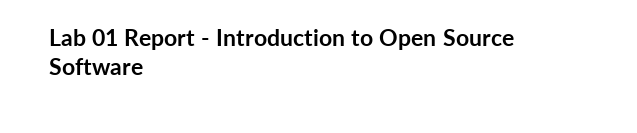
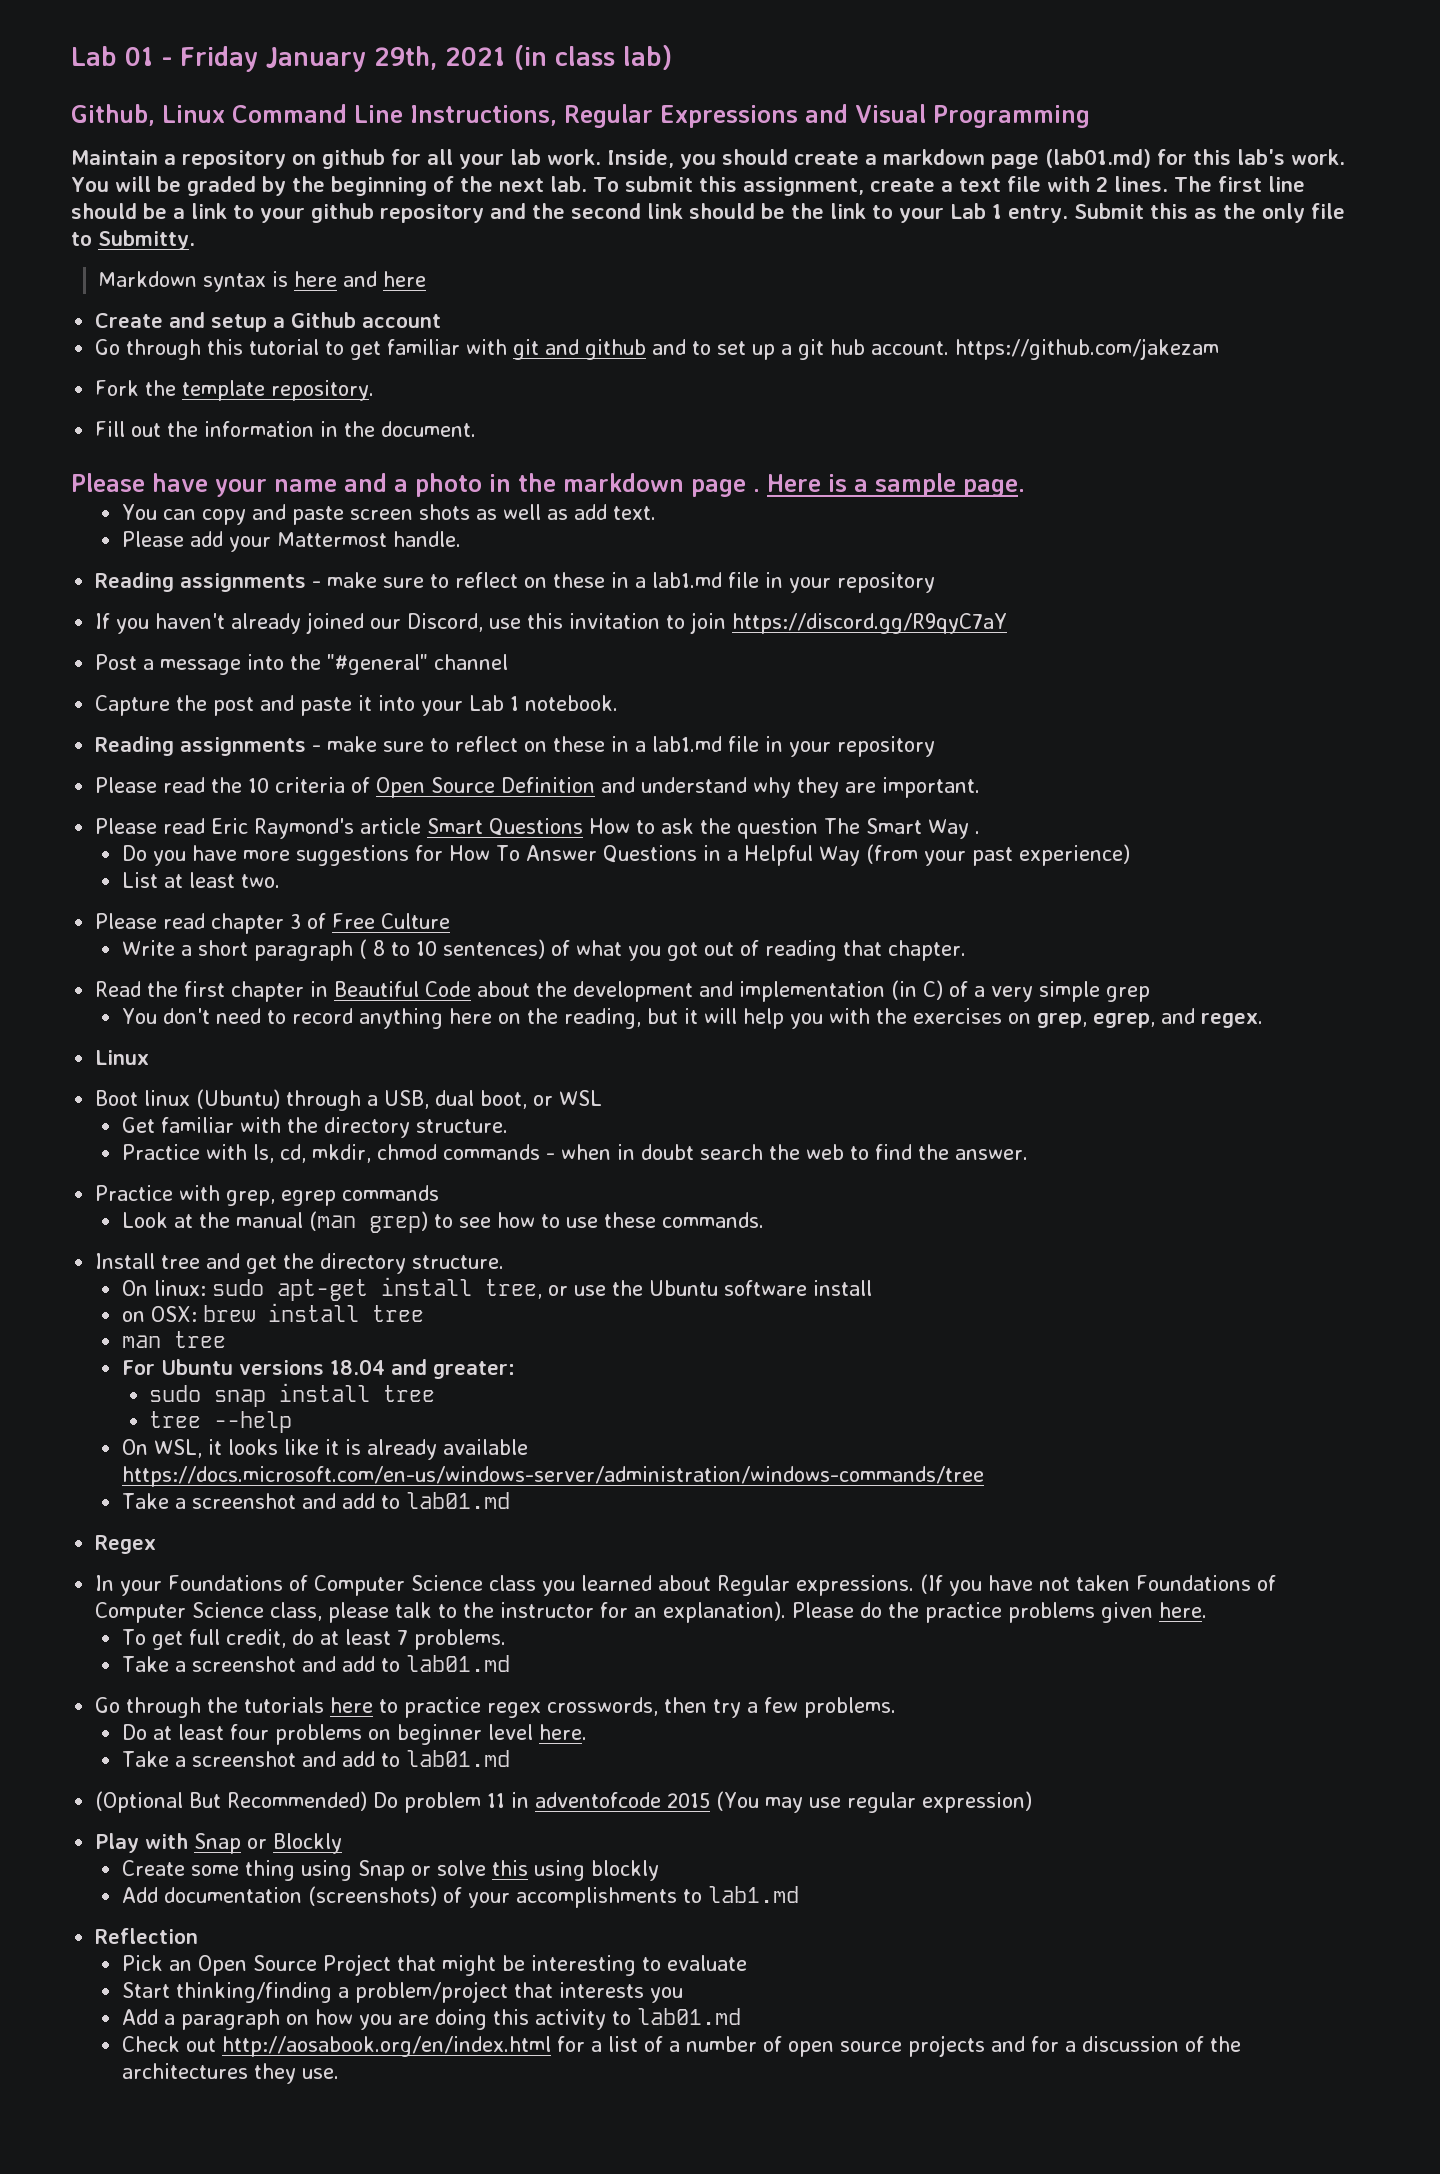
[124,29,514,50] [49,58,143,75] Report - Introduction to Open Source Software -> [162,45,672,72] [71,104,1090,128] [71,149,1345,169] [71,176,1305,196] [71,203,1345,223] [71,230,195,250] [98,271,427,292] [95,312,442,332] [95,338,1220,360] [95,380,375,401] [95,421,477,437] [71,473,1025,497] [122,504,657,525] [122,531,462,552] [95,572,936,593] [95,612,1008,634] [95,654,509,675] [95,695,619,716] [95,736,936,757] [95,777,981,798] [95,818,981,839] [122,844,1131,866] [122,872,281,888] [95,913,451,934] [122,939,967,961] [95,980,1151,1002] [122,1008,1264,1029] [95,1050,150,1065] [95,1089,603,1111] [122,1117,509,1138] [122,1144,1029,1163] [95,1185,440,1206] [122,1211,765,1233] [95,1253,505,1274] [122,1277,873,1301] [122,1303,425,1322] [122,1331,227,1348] [122,1359,516,1379] [149,1383,436,1407] [149,1411,293,1433] [122,1439,529,1460] [122,1466,985,1487] [122,1492,511,1509] [95,1535,157,1554] [95,1574,1277,1596] [95,1601,1208,1623] [122,1629,507,1650] [122,1655,511,1672] [95,1697,897,1718] [122,1724,588,1745] [122,1750,511,1767] [95,1791,1033,1813] [95,1833,343,1854] [122,1860,660,1881] [122,1886,800,1908] [95,1928,199,1944] [122,1954,748,1976] [122,1981,684,2003] [122,2008,742,2030] [122,2035,1242,2057] [122,2063,340,2084] - Friday January 29th, 2021 (in class lab) // Github, Linux Command Line Instructions, Regular Expressions and Visual Programming // Maintain a repository on github for all your lab work. Inside, you should create a markdown page (lab01.md) for this lab's work. You will be graded by the beginning of the next lab. To submit this assignment, create a text file with 2 lines. The first line should be a link to your github repository and the second link should be the link to your Lab 1 entry. Submit this as the only file to Submitty. // Markdown syntax is here and here // Create and setup a Github account // Go through this tutorial to get familiar with git and github and to set up a git hub account. https://github.com/jakezam // Fork the template repository. // Fill out the information in the document. // Please have your name and a photo in the markdown page . Here is a sample page. // You can copy and paste screen shots as well as add text. // Please add your Mattermost handle. // Reading assignments - make sure to reflect on these in a lab1.md file in your repository // If you haven't already joined our Discord, use this invitation to join https://discord.gg/R9qyC7aY // Post a message into the "#general" channel // Capture the post and paste it into your Lab 1 notebook. // Reading assignments - make sure to reflect on these in a lab1.md file in your repository // Please read the 10 criteria of Open Source Definition and understand why they are important. // Please read Eric Raymond's article Smart Questions How to ask the question The Smart Way . // Do you have more suggestions for How To Answer Questions in a Helpful Way (from your past experience) // List at least two. // Please read chapter 3 of Free Culture // Write a short paragraph ( 8 to 10 sentences) of what you got out of reading that chapter. // Read the first chapter in Beautiful Code about the development and implementation (in C) of a very simple grep // You don't need to record anything here on the reading, but it will help you with the exercises on grep, egrep, and regex. // Linux // Boot linux (Ubuntu) through a USB, dual boot, or WSL // Get familiar with the directory structure. // Practice with ls, cd, mkdir, chmod commands - when in doubt search the web to find the answer. // Practice with grep, egrep commands // Look at the manual (man grep) to see how to use these commands. // Install tree and get the directory structure. // On linux: sudo apt-get install tree, or use the Ubuntu software install // on OSX: brew install tree // man tree // For Ubuntu versions 18.04 and greater: // sudo snap install tree // tree --help // On WSL, it looks like it is already available https://docs.microsoft.com/en-us/windows-server/administration/windows-commands/tree // Take a screenshot and add to lab01.md // Regex // In your Foundations of Computer Science class you learned about Regular expressions. (If you have not taken Foundations of Computer Science class, please talk to the instructor for an explanation). Please do the practice problems given here. // To get full credit, do at least 7 problems. // Take a screenshot and add to lab01.md // Go through the tutorials here to practice regex crosswords, then try a few problems. // Do at least four problems on beginner level here. // Take a screenshot and add to lab01.md // (Optional But Recommended) Do problem 11 in adventofcode 2015 (You may use regular expression) // Play with Snap or Blockly // Create some thing using Snap or solve this using blockly // Add documentation (screenshots) of your accomplishments to lab1.md // Reflection // Pick an Open Source Project that might be interesting to evaluate // Start thinking/finding a problem/project that interests you // Add a paragraph on how you are doing this activity to lab01.md // Check out http://aosabook.org/en/index.html for a list of a number of open source projects and for a discussion of the architectures they use.

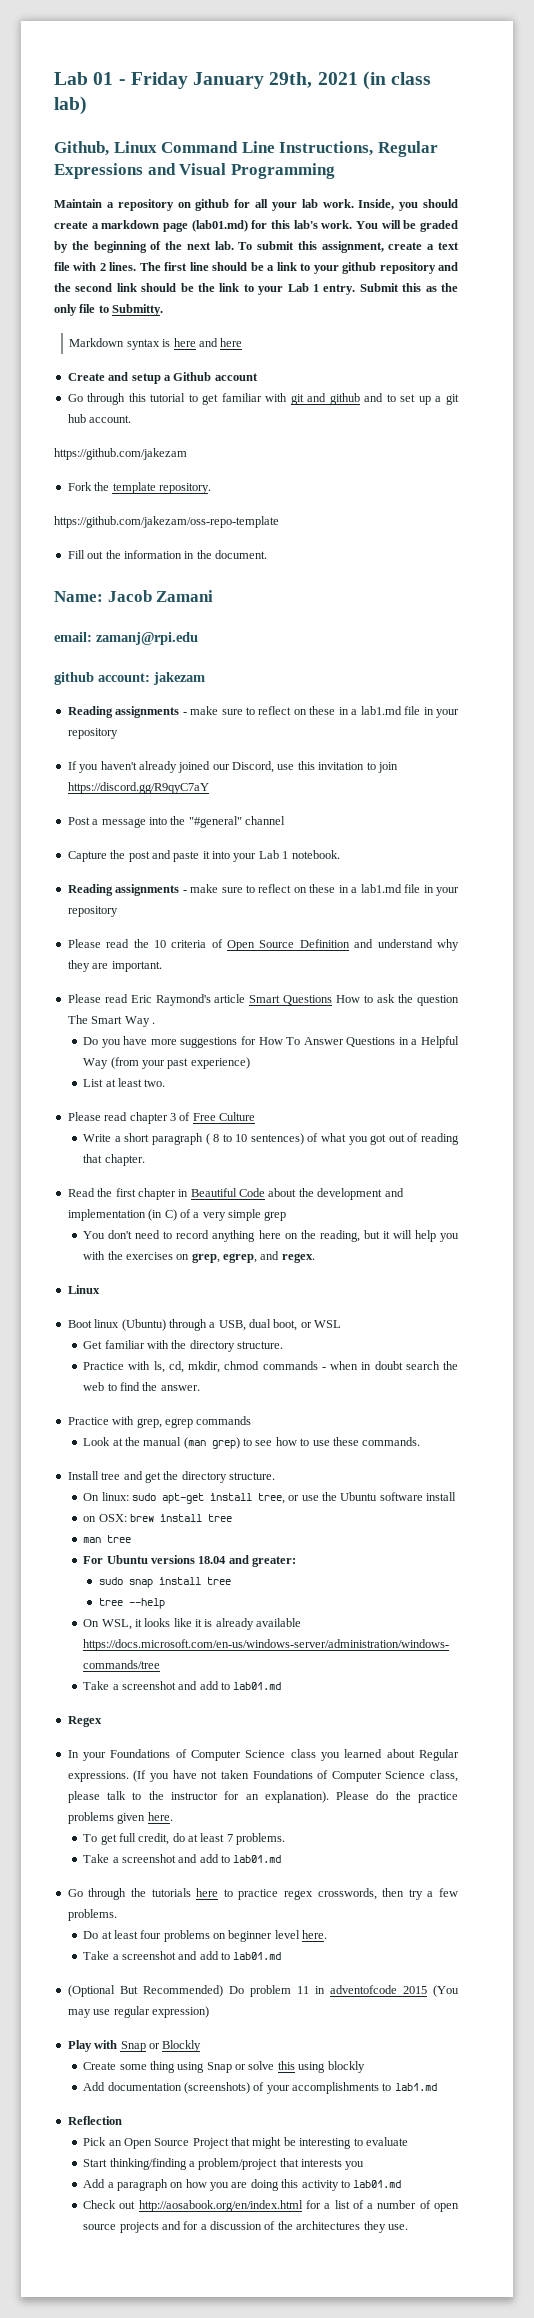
(950, 348) none -> (132, 419) //
(375, 390) none -> [54,516,279,528] // https://github.com/jakezam/oss-repo-template
[71,473,1025,497] [122,504,657,525] [122,531,462,552] Please have your name and a photo in the markdown page . Here is a sample page. // You can copy and paste screen shots as well as add text. // Please add your Mattermost handle. -> [54,590,214,602] [54,632,198,645] [54,672,205,685] Name: Jacob Zamani // email: zamanj@rpi.edu // github account: jakezam

